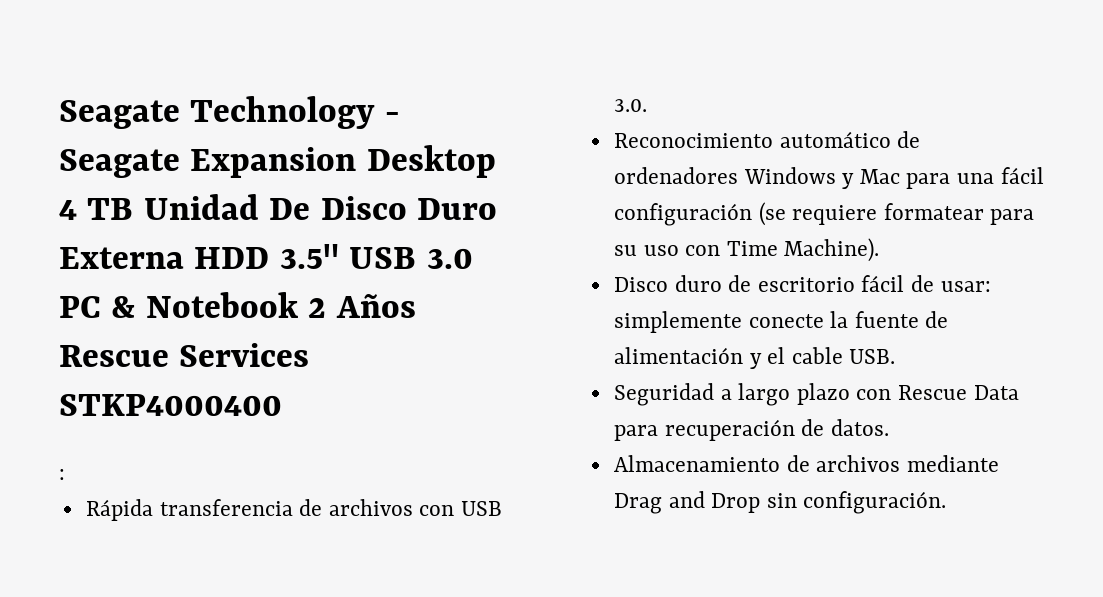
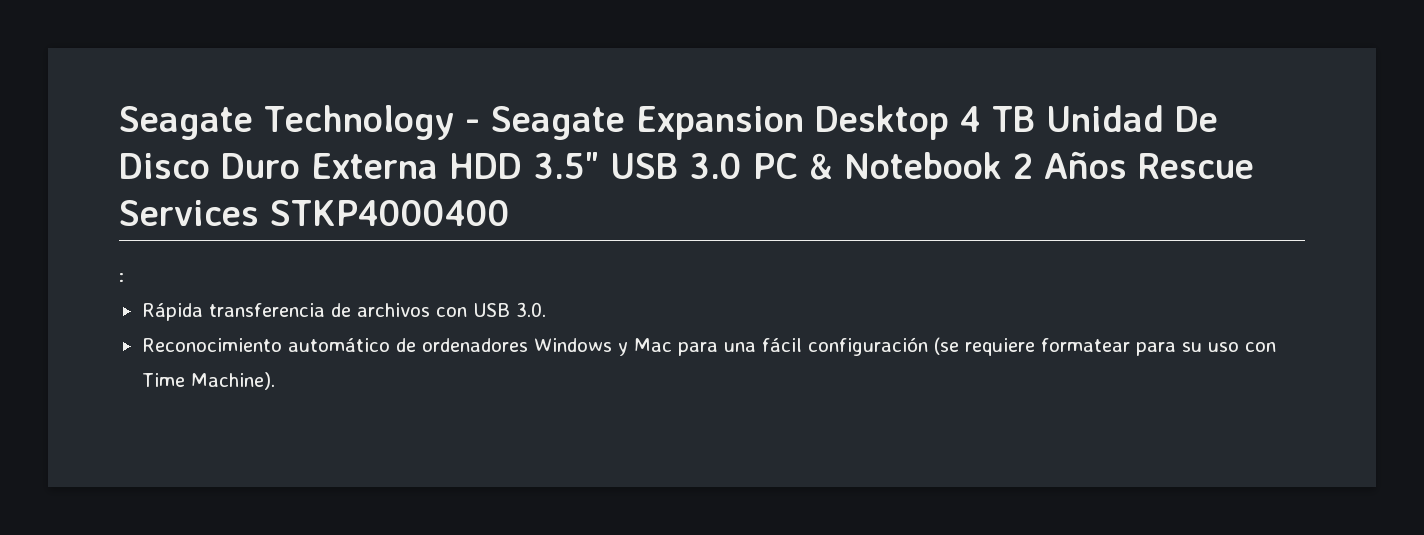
[613,275,991,292] [613,311,949,333] [613,347,896,369] [613,383,1019,406] [613,419,889,441] [613,455,999,472] [613,491,947,514] // Disco duro de escritorio fácil de usar: simplemente conecte la fuente de alimentación y el cable USB. // Seguridad a largo plazo con Rescue Data para recuperación de datos. // Almacenamiento de archivos mediante Drag and Drop sin configuración. -> (275, 381) none

